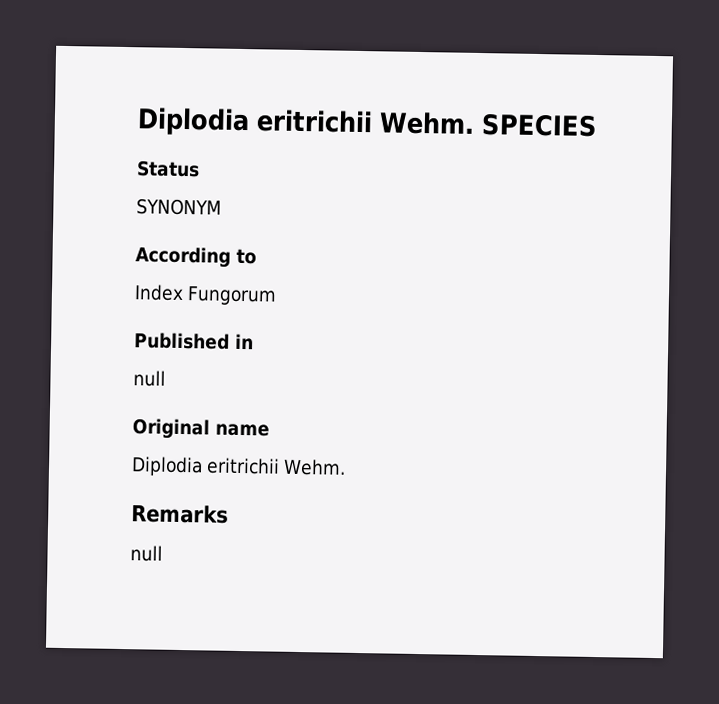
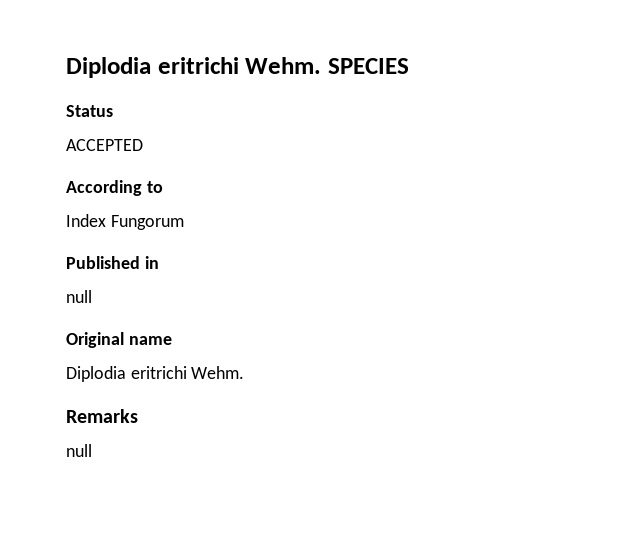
[137,107,373,137] Diplodia eritrichii -> [66,57,239,78] Diplodia eritrichi
[136,198,222,216] SYNONYM -> [66,139,143,151] ACCEPTED
[206,457,281,475] eritrichii -> [130,366,187,379] eritrichi

